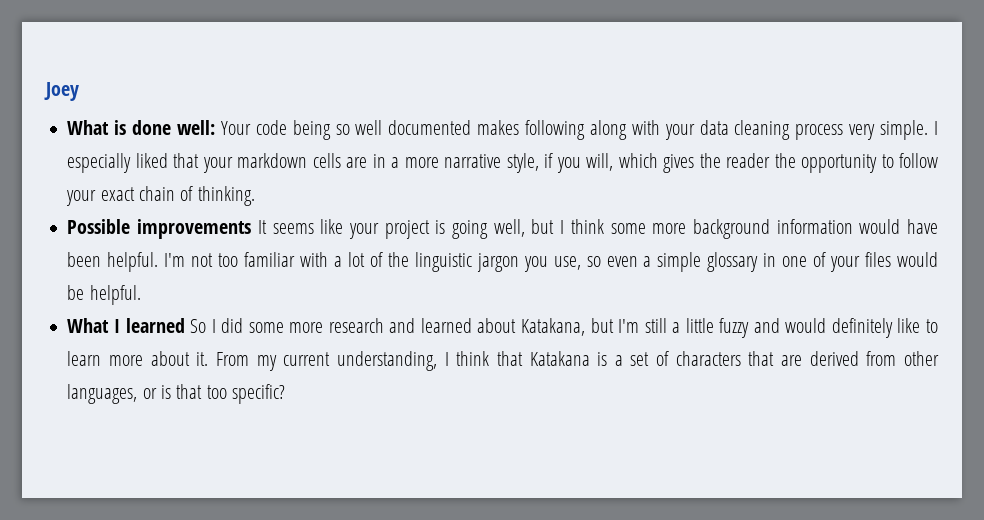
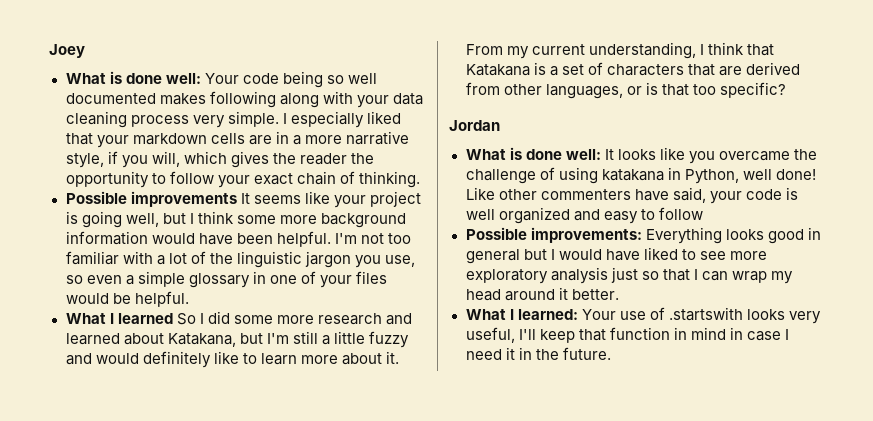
(285, 394) none -> [449,120,500,131] [465,147,817,164] [465,167,816,184] [465,187,798,204] [465,207,703,224] [465,227,821,244] [465,247,767,264] [465,267,793,284] [465,287,619,301] [465,307,821,324] [465,327,789,343] [465,347,611,360] // Jordan // What is done well: It looks like you overcame the challenge of using katakana in Python, well done! Like other commenters have said, your code is well organized and easy to follow // Possible improvements: Everything looks good in general but I would have liked to see more exploratory analysis just so that I can wrap my head around it better. // What I learned: Your use of .startswith looks very useful, I'll keep that function in mind in case I need it in the future.

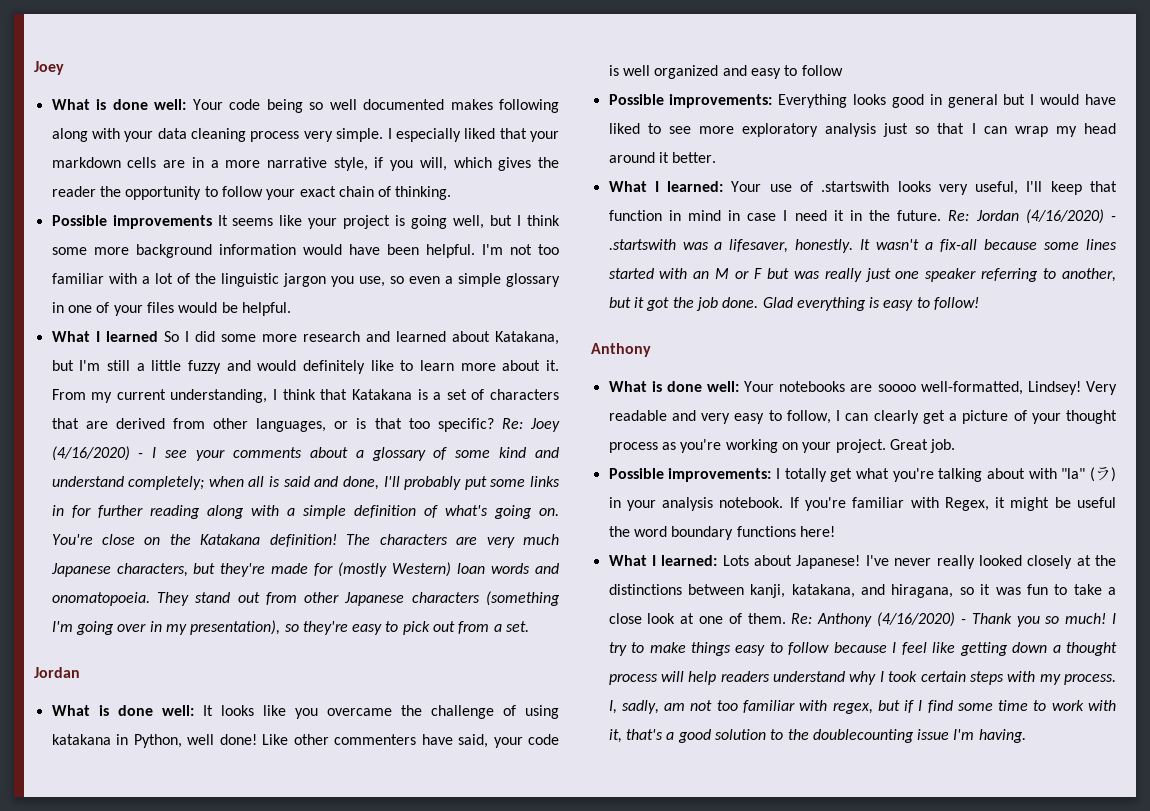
(786, 90) none -> [501,418,561,432] [51,446,560,461] [51,476,561,490] [51,505,560,519] [51,534,559,548] [50,562,559,577] [51,591,560,606] [51,620,530,635] Re: Joey (4/16/2020) - I see your comments about a glossary of some kind and understand completely; when all is said and done, I'll probably put some links in for further reading along with a simple definition of what's going on. You're close on the Katakana definition! The characters are very much Japanese characters, but they're made for (mostly Western) loan words and onomatopoeia. They stand out from other Japanese characters (something I'm going over in my presentation), so they're easy to pick out from a set.
(611, 353) none -> [948,209,1116,224] [608,239,1117,253] [608,268,1116,282] [608,297,980,311] [591,343,651,357] [608,381,1117,395] [608,410,1117,424] [608,439,956,453] [608,467,1116,482] [608,497,1117,511] [608,526,835,540] [608,555,1116,569] [608,584,1116,598] [608,612,1116,627] [608,642,1117,656] [608,671,1116,685] [608,700,1116,714] [608,729,1026,743] Re: Jordan (4/16/2020) - .startswith was a lifesaver, honestly. It wasn't a fix-all because some lines started with an M or F but was really just one speaker referring to another, but it got the job done. Glad everything is easy to follow! // Anthony // What is done well: Your notebooks are soooo well-formatted, Lindsey! Very readable and very easy to follow, I can clearly get a picture of your thought process as you're working on your project. Great job. // Possible improvements: I totally get what you're talking about with "la" (ラ) in your analysis notebook. If you're familiar with Regex, it might be useful the word boundary functions here! // What I learned: Lots about Japanese! I've never really looked closely at the distinctions between kanji, katakana, and hiragana, so it was fun to take a close look at one of them. Re: Anthony (4/16/2020) - Thank you so much! I try to make things easy to follow because I feel like getting down a thought process will help readers understand why I took certain steps with my process. I, sadly, am not too familiar with regex, but if I find some time to work with it, that's a good solution to the doublecounting issue I'm having.

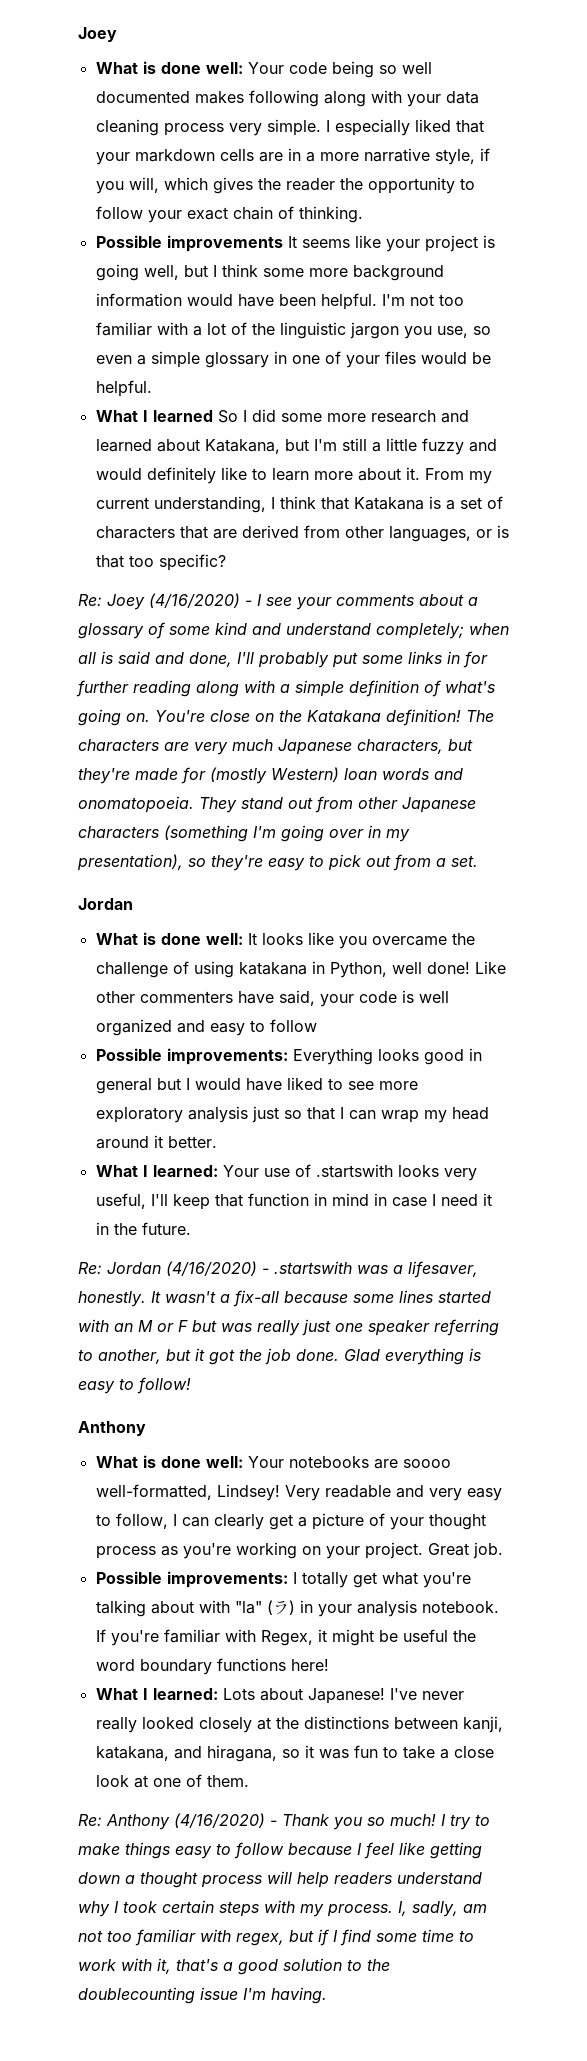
(494, 425) none -> (226, 562) //
(942, 215) none -> (191, 1228) //
(786, 618) none -> (249, 1781) //

